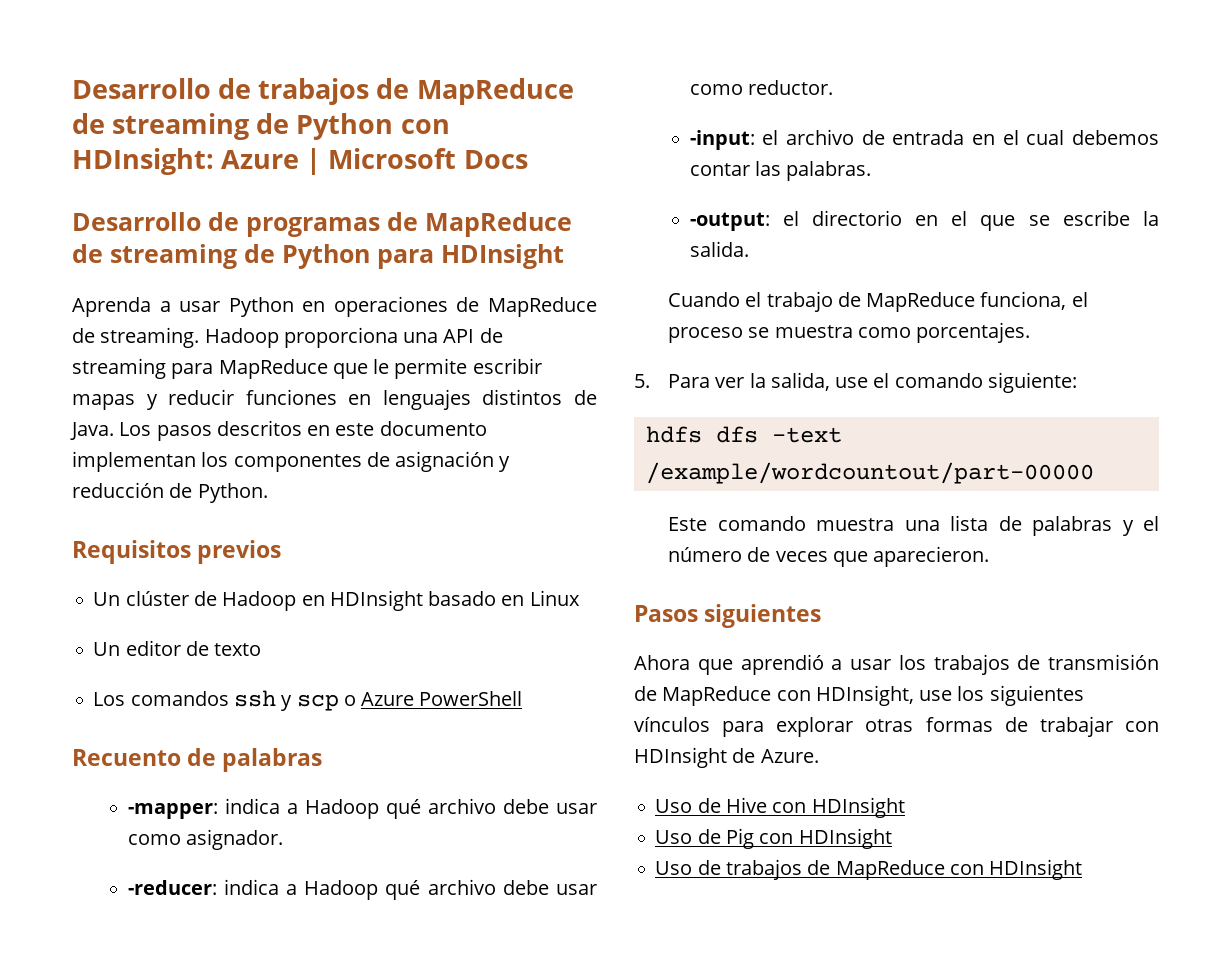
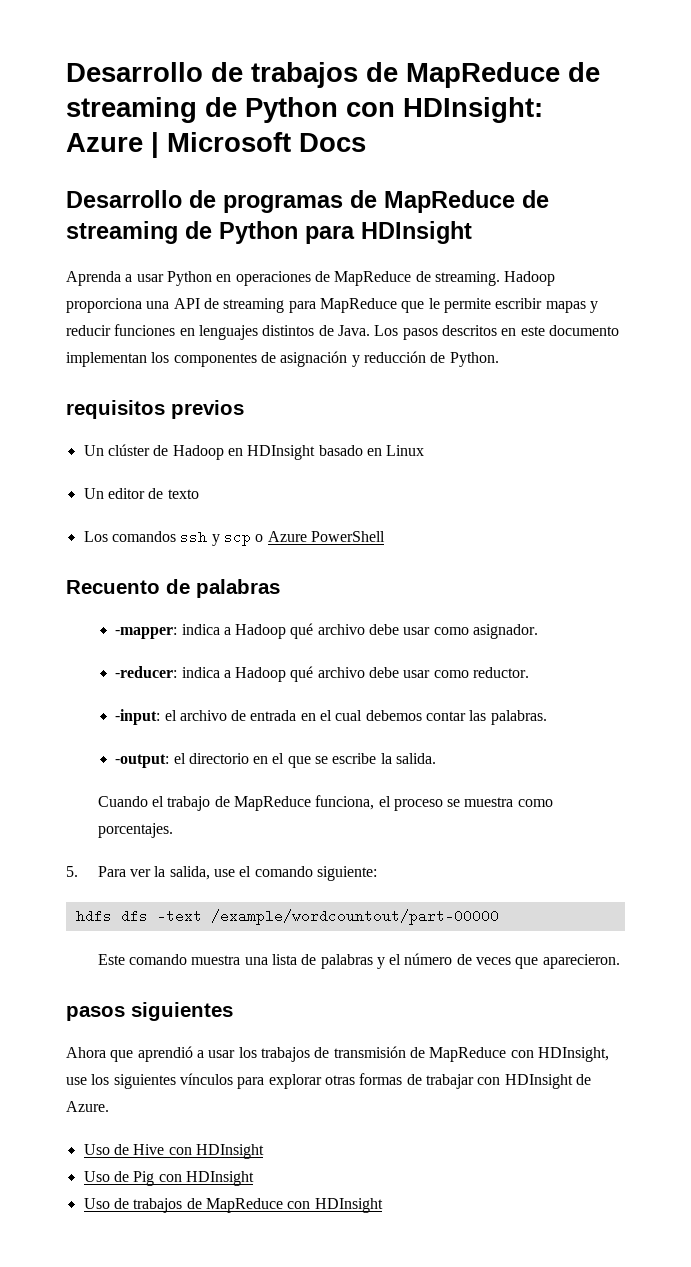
[72,540,191,564] Requisitos -> [66,400,165,419] requisitos
[634,605,698,622] Pasos -> [66,1006,125,1021] pasos

